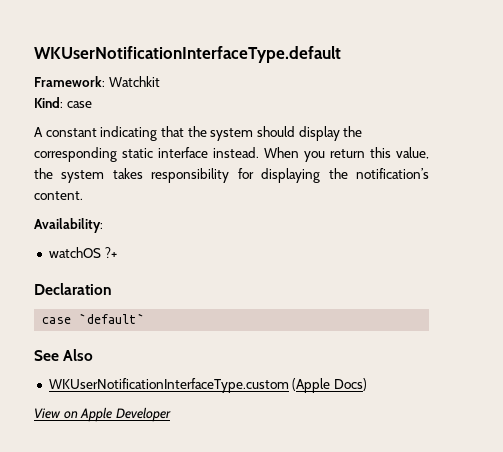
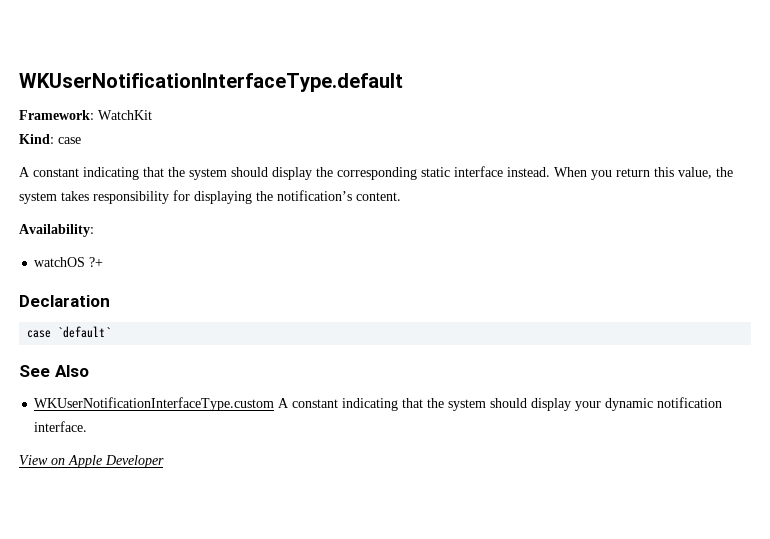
[108,76,160,87] Watchkit -> [98,110,152,120] WatchKit
[292,378,368,393] (Apple Docs) -> [278,397,723,411] [34,421,88,432] A constant indicating that the system should display your dynamic notification interface.

